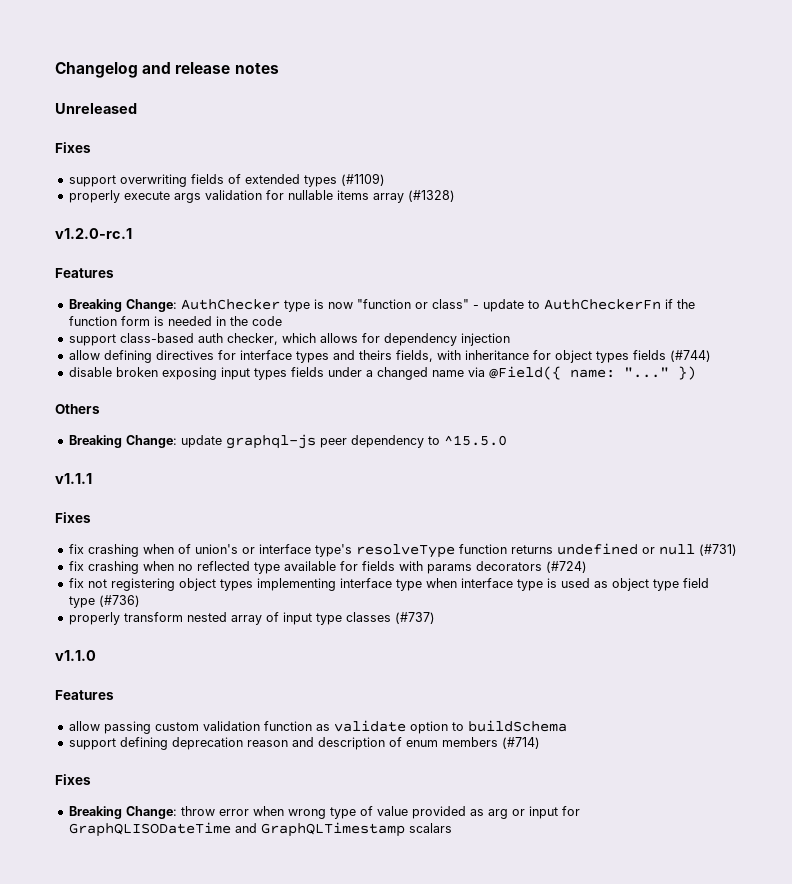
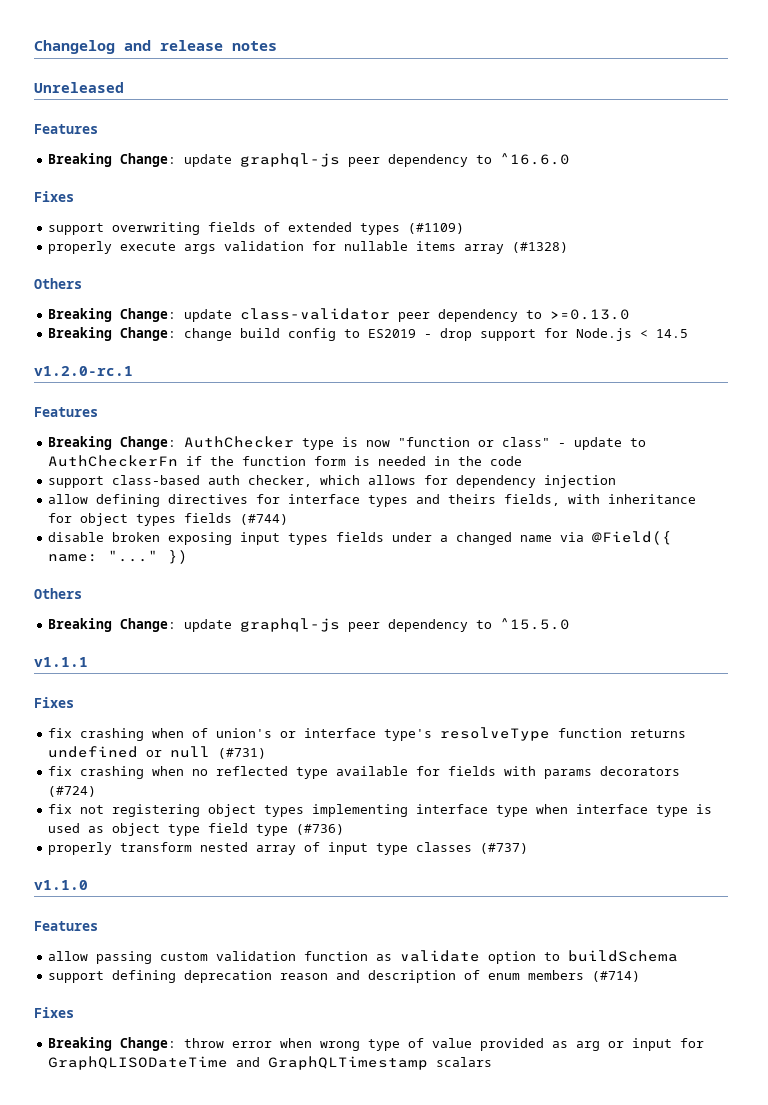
(137, 108) none -> [34,124,98,134] [48,153,571,167] // Features // Breaking Change: update graphql-js peer dependency to ^16.6.0
(455, 196) none -> [34,278,82,289] [48,308,631,322] [48,327,689,341] // Others // Breaking Change: update class-validator peer dependency to >=0.13.0 // Breaking Change: change build config to ES2019 - drop support for Node.js < 14.5

